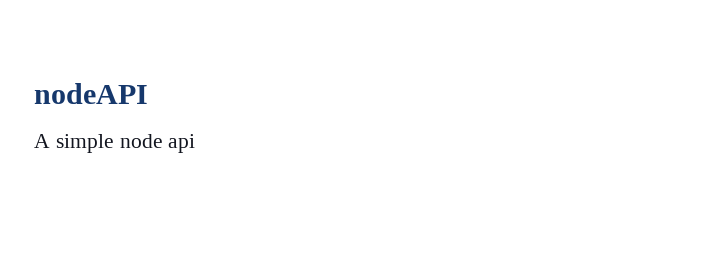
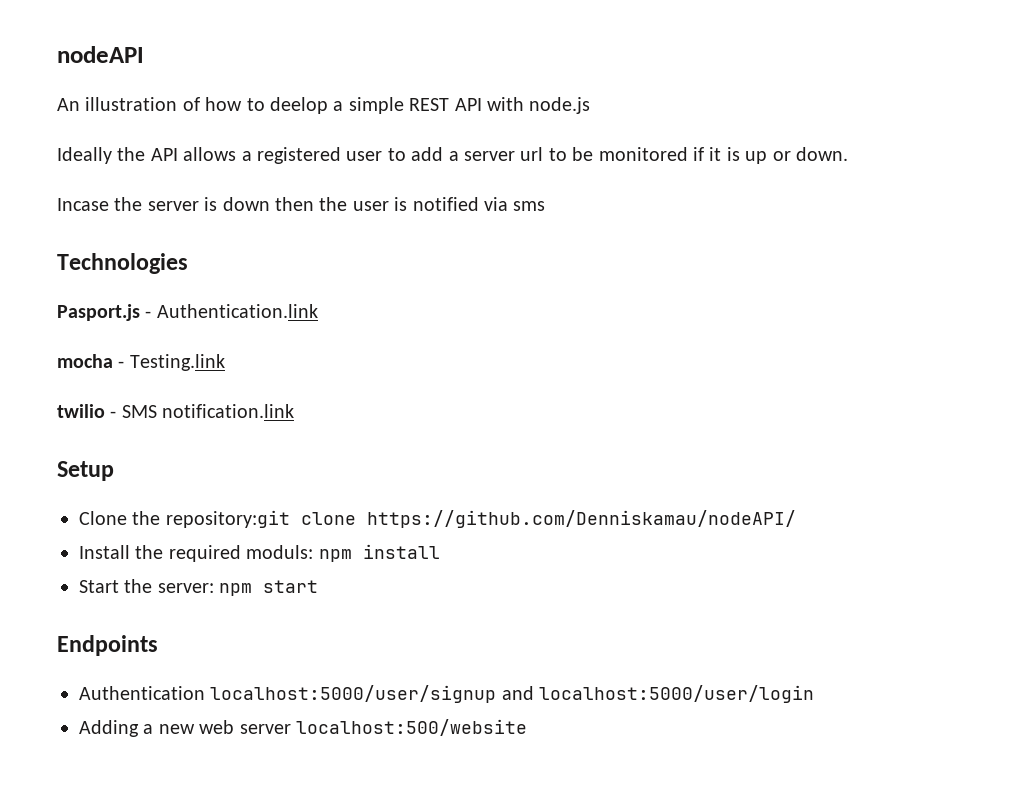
[34,134,196,153] A simple node api -> [57,97,591,114] [57,147,848,164] [57,197,546,211] [57,253,188,274] [57,304,318,321] [57,354,225,371] [57,404,295,418] [57,461,114,481] [79,510,796,528] [79,544,440,562] [79,579,319,596] [57,635,158,656] [79,685,815,703] [79,719,527,737] An illustration of how to deelop a simple REST API with node.js // Ideally the API allows a registered user to add a server url to be monitored if it is up or down. // Incase the server is down then the user is notified via sms // Technologies // Pasport.js - Authentication.link // mocha - Testing.link // twilio - SMS notification.link // Setup // Clone the repository:git clone https://github.com/Denniskamau/nodeAPI/ // Install the required moduls: npm install // Start the server: npm start // Endpoints // Authentication localhost:5000/user/signup and localhost:5000/user/login // Adding a new web server localhost:500/website

